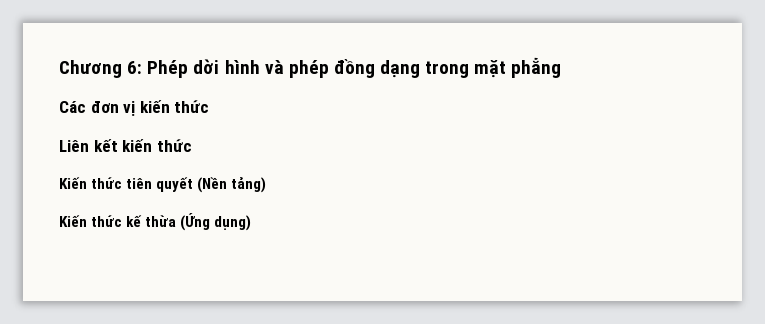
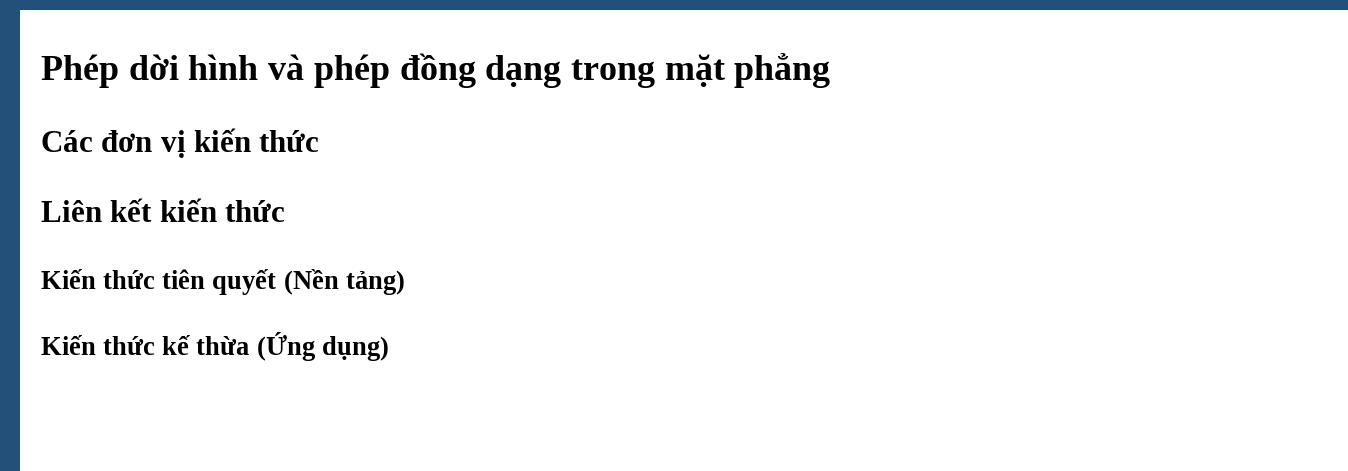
[59,60,143,78] Chương 6: -> (41, 71) none

